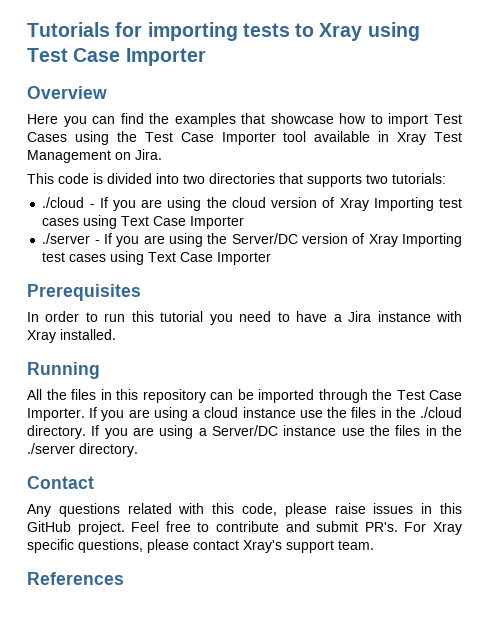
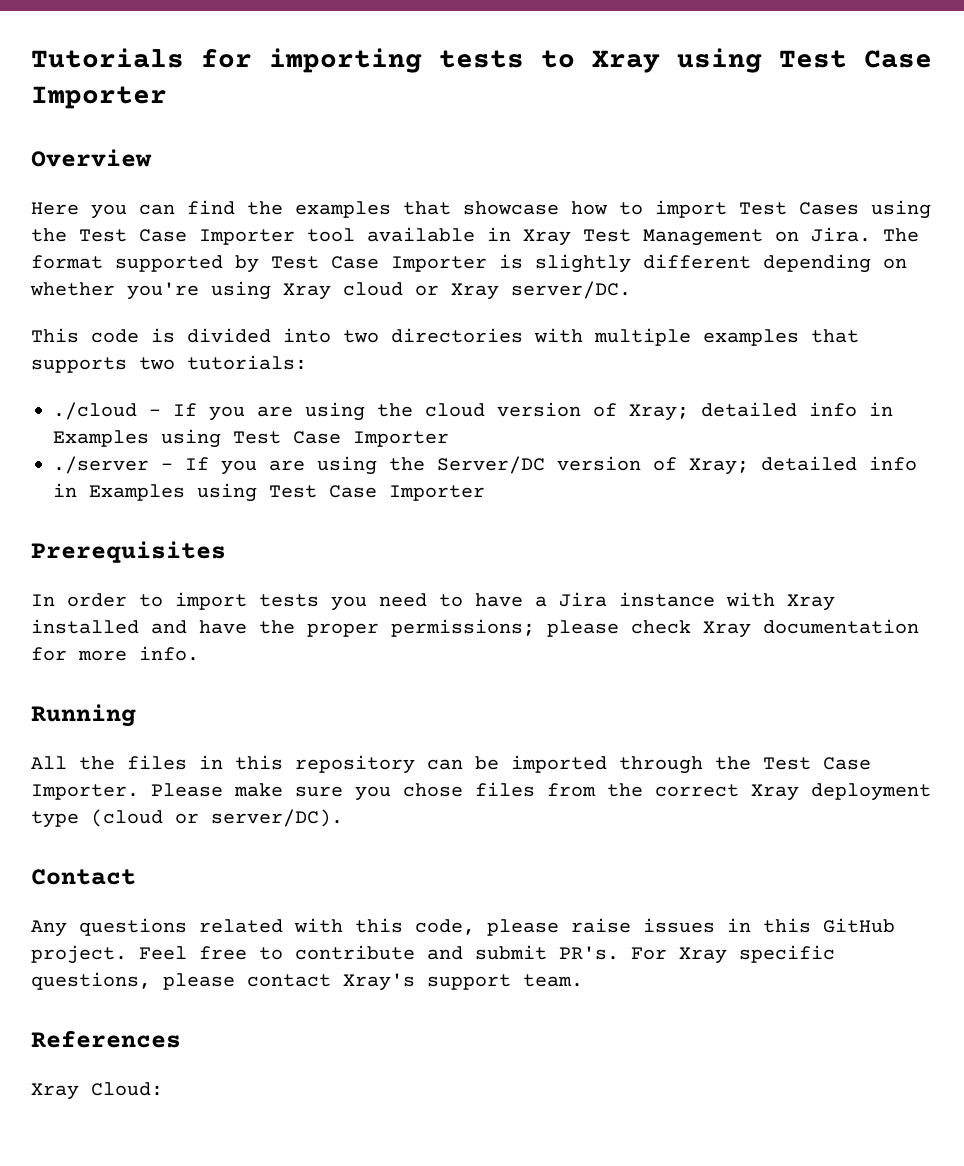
(162, 154) none -> [883,228,919,242] [31,254,907,273] [30,281,631,300] The format supported by Test Case Importer is slightly different depending on whether you're using Xray cloud or Xray server/DC.
(275, 178) none -> [534,328,799,346] with multiple examples
[339,197,463,211] [42,215,150,229] Xray Importing test cases using Text -> [629,402,893,421] [53,429,281,448] Xray; detailed info in Examples using Test
[368,233,462,247] [42,251,177,265] Xray Importing test cases using Text -> [689,456,917,475] [53,483,317,502] Xray; detailed info in Examples using Test
[104,311,204,322] run this tutorial -> [175,592,319,610] import tests
[60,329,116,340] installed. -> [31,619,919,638] [31,646,199,661] installed and have the proper permissions; please check Xray documentation for more info.
[89,407,462,421] [27,425,462,439] [27,443,138,457] If you are using a cloud instance use the files in the ./cloud directory. If you are using a Server/DC instance use the files in the ./server directory. -> [151,782,931,801] [31,809,343,828] Please make sure you chose files from the correct Xray deployment type (cloud or server/DC).
(124, 578) none -> [31,1082,163,1100] // Xray Cloud:

